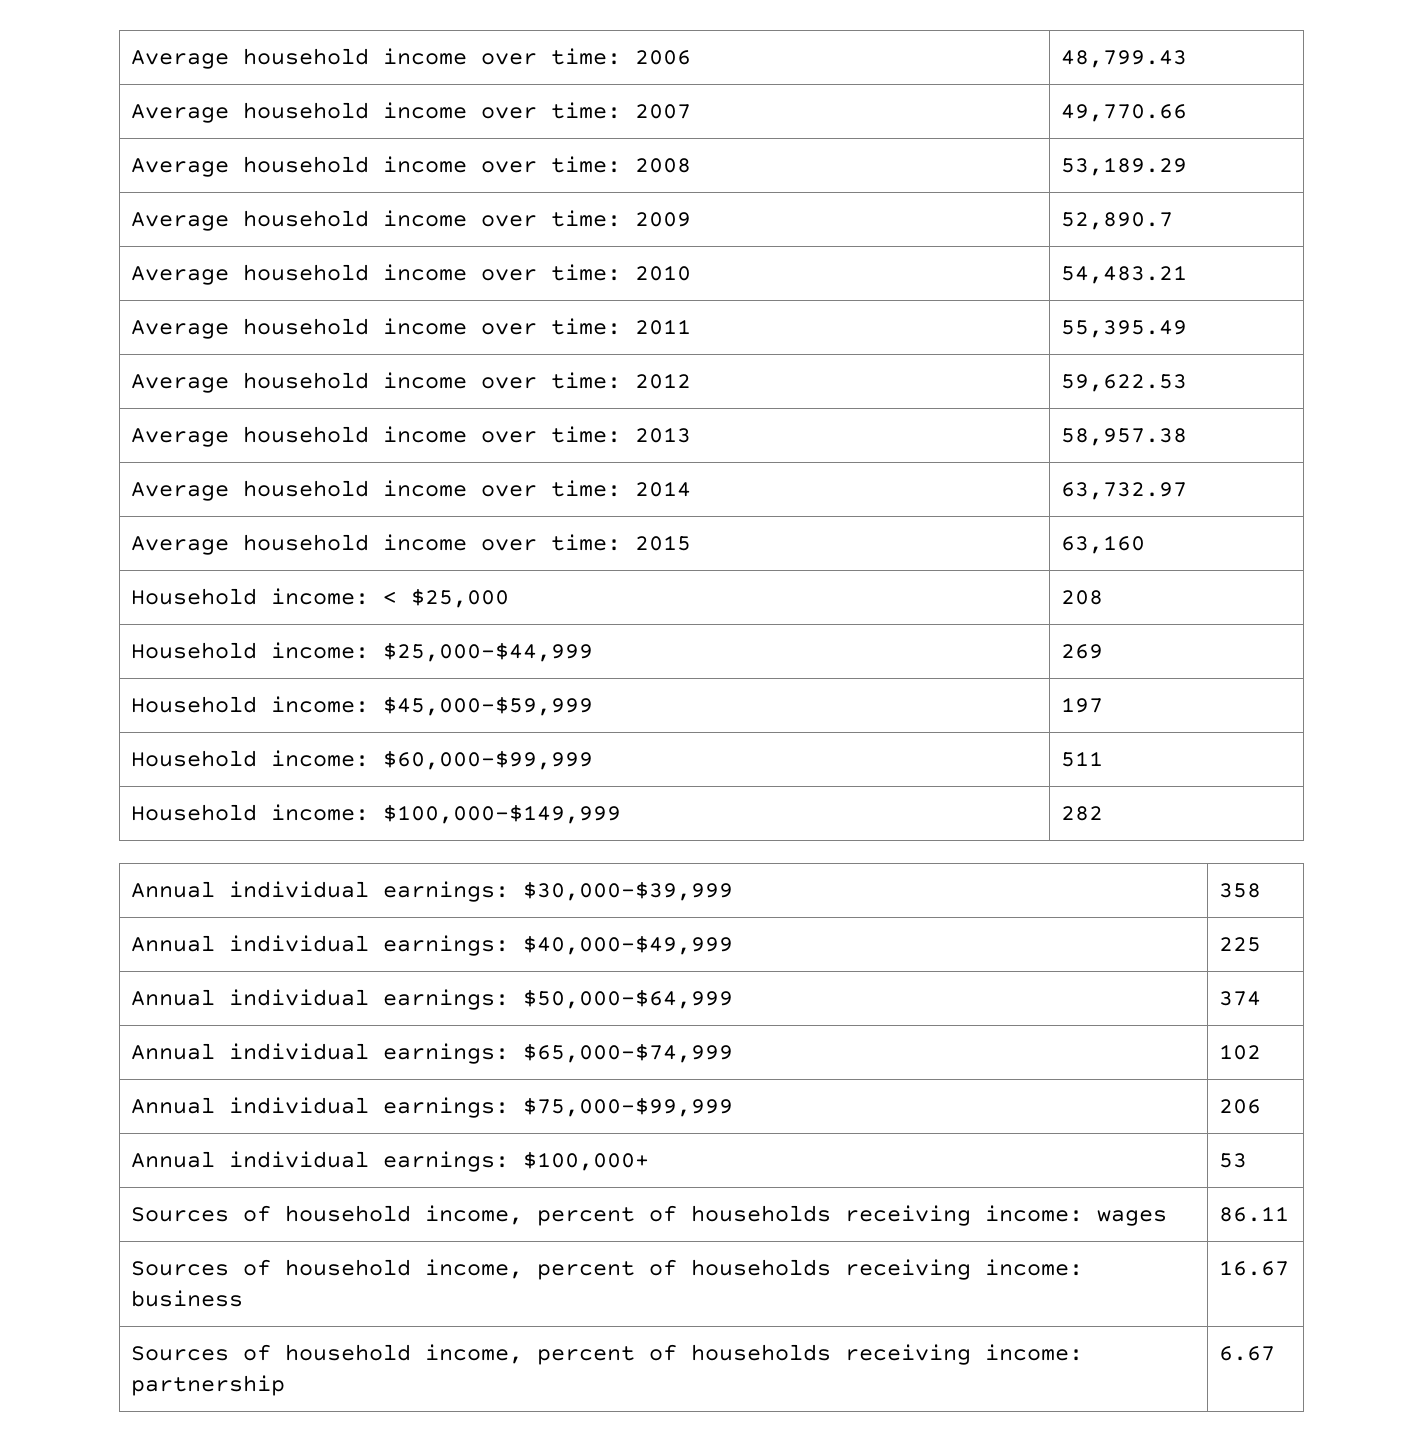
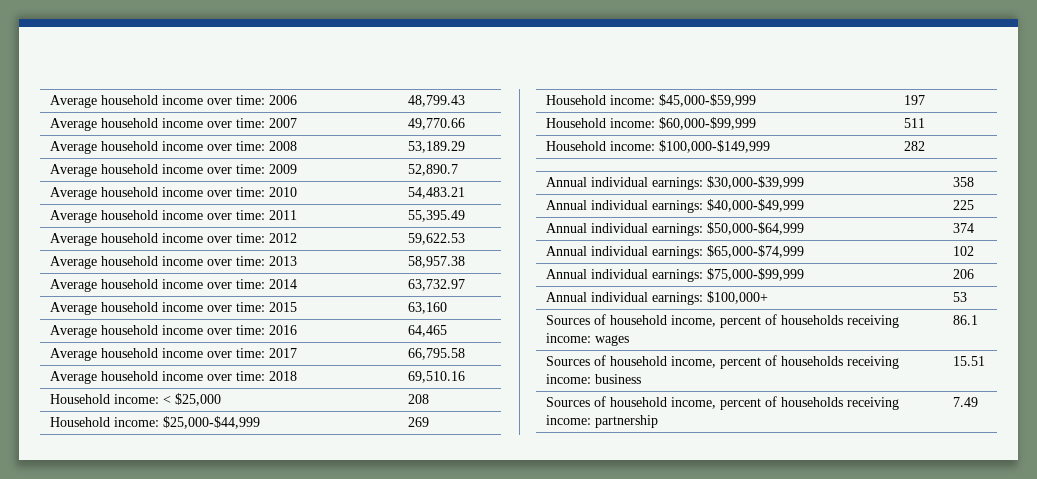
(1146, 544) none -> [49,325,297,338] [407,325,447,337] [49,348,297,361] [407,348,465,360] [49,371,297,384] [407,371,465,383] // Average household income over time: 2016 | 64,465 // Average household income over time: 2017 | 66,795.58 // Average household income over time: 2018 | 69,510.16
[1219,1206,1290,1222] 86.11 -> [952,315,978,325] 86.1
[1219,1260,1290,1276] 16.67 -> [952,356,985,366] 15.51
[1219,1346,1276,1361] 6.67 -> [952,397,978,407] 7.49

